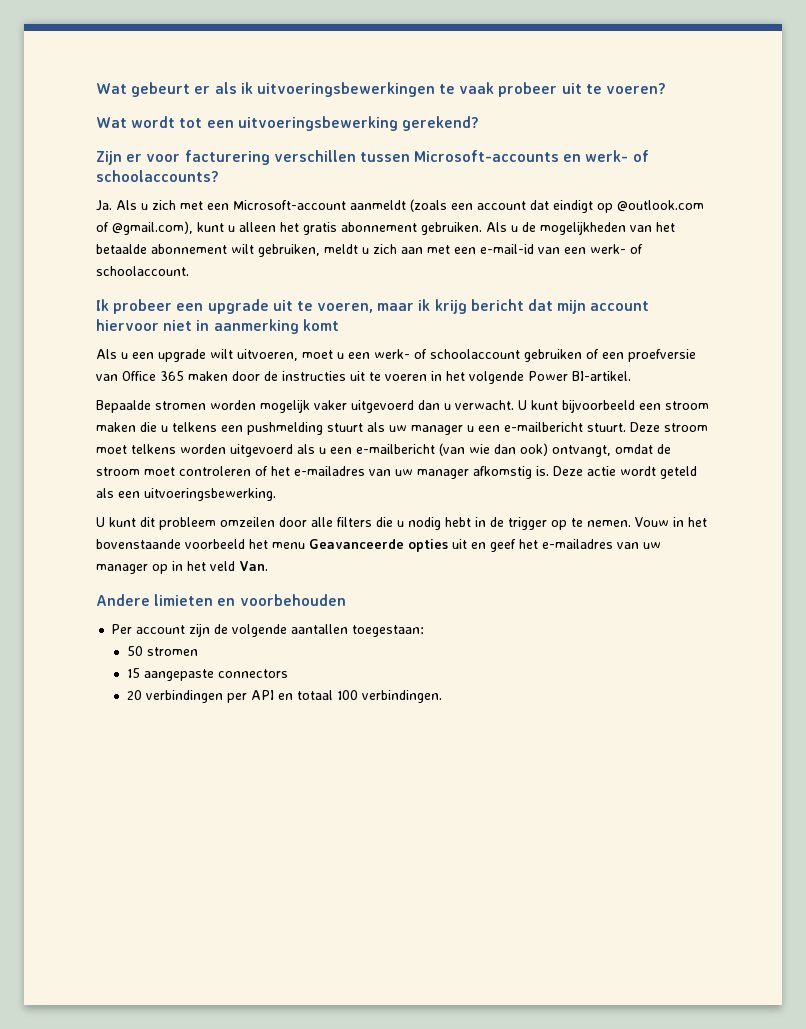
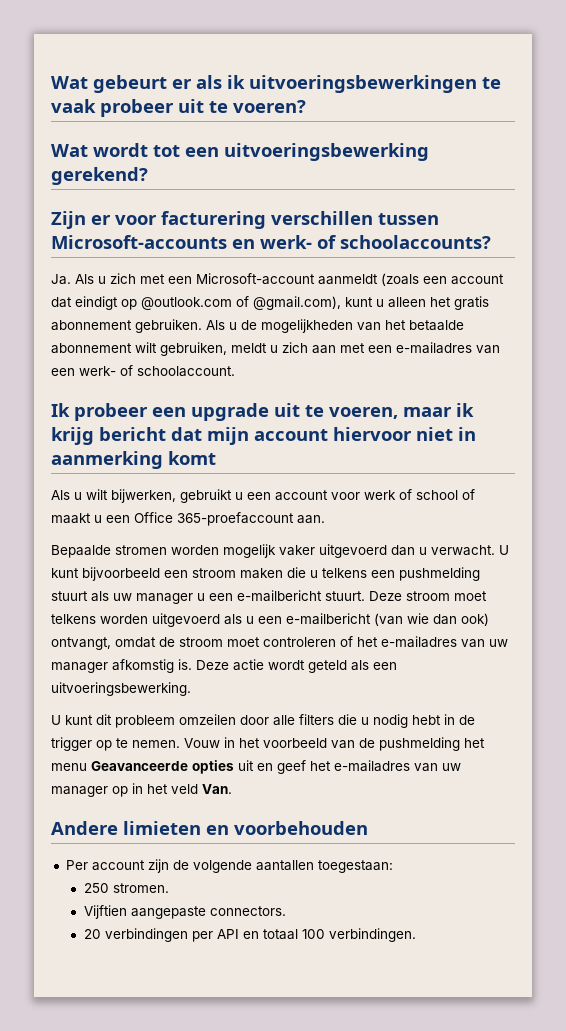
[480,244,534,254] e-mail-id -> [396,342,472,354] e-mailadres
[132,349,696,362] [96,371,631,384] een upgrade wilt uitvoeren, moet u een werk- of schoolaccount gebruiken of een proefversie van Office 365 maken door de instructies uit te voeren in het volgende Power BI-artikel. -> [86,489,475,503] [51,512,325,526] wilt bijwerken, gebruikt u een account voor werk of school of maakt u een Office 365-proefaccount aan.
[96,539,245,549] bovenstaande voorbeeld -> [263,737,460,751] voorbeeld van de pushmelding
[126,646,198,656] [126,668,288,681] 50 stromen // 15 aangepaste connectors -> [83,883,169,893] [83,905,286,919] 250 stromen. // Vijftien aangepaste connectors.

